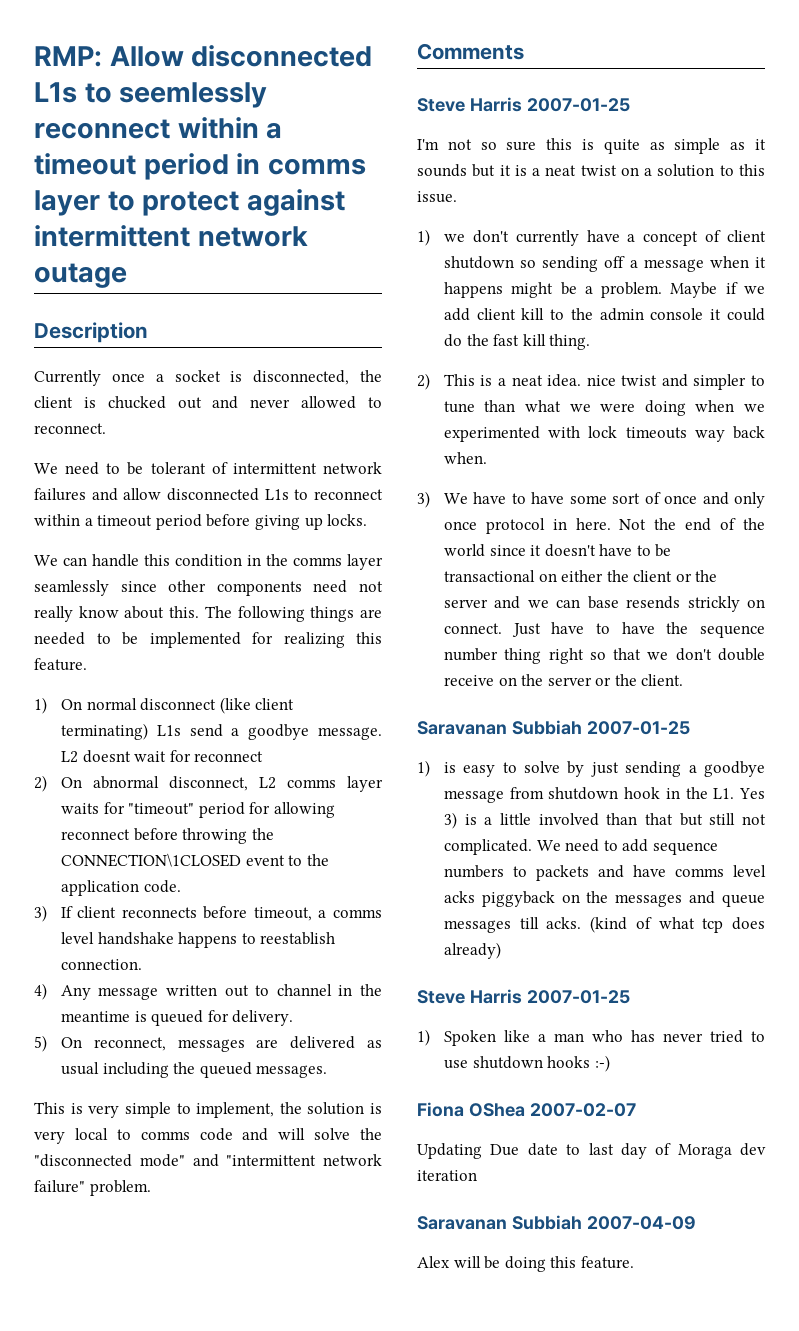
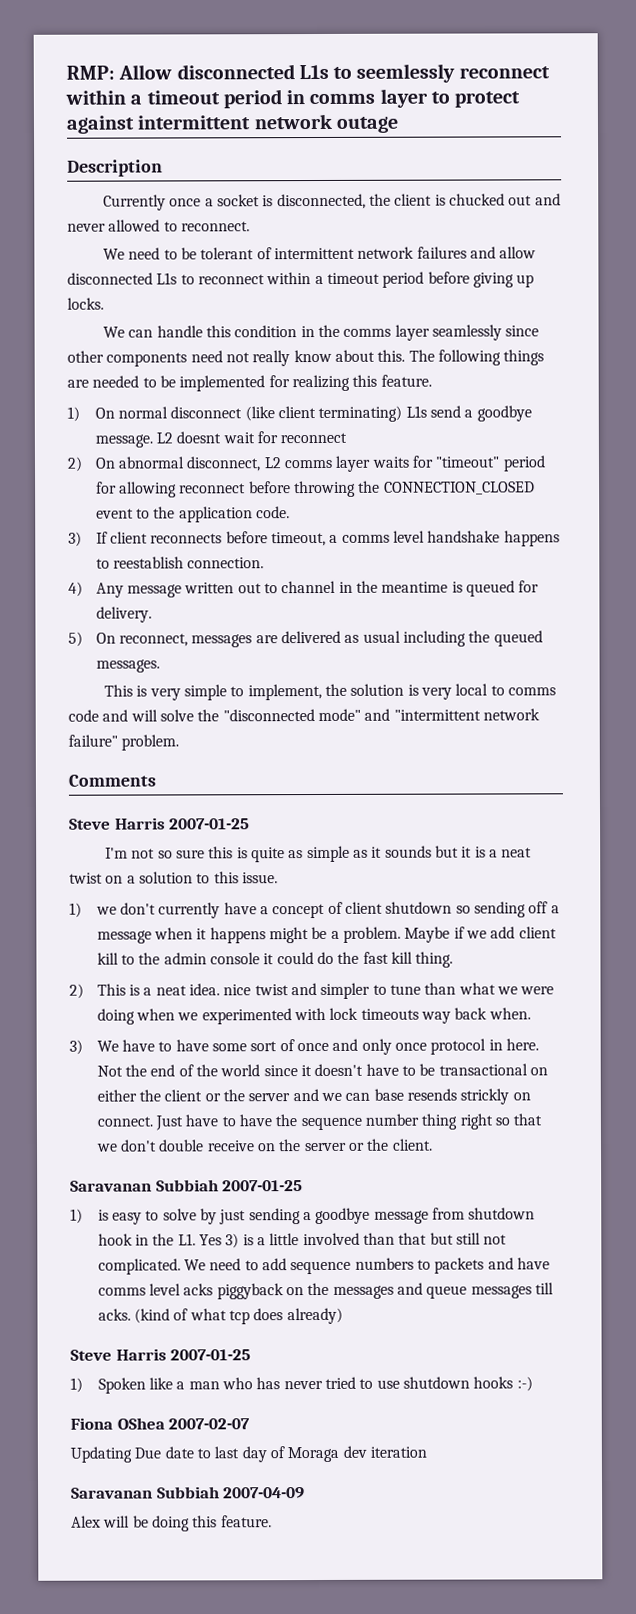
[60,853,241,867] CONNECTION\1CLOSED -> [383,481,535,495] CONNECTION_CLOSED

